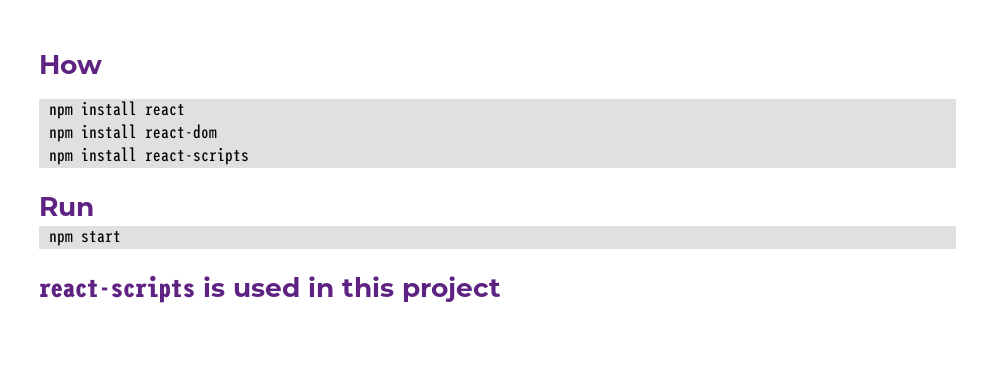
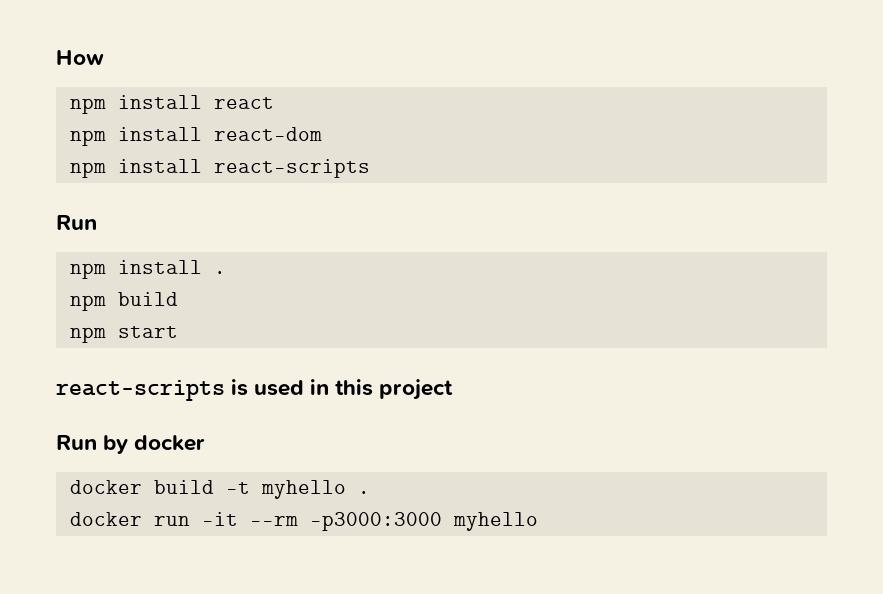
(94, 206) none -> [69,260,226,279] [69,292,178,311] // npm install . // npm build
(501, 289) none -> [56,435,206,454] [69,480,370,499] [69,512,538,531] // Run by docker // docker build -t myhello . // docker run -it --rm -p3000:3000 myhello

